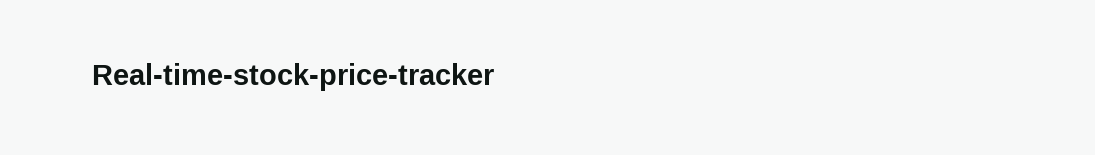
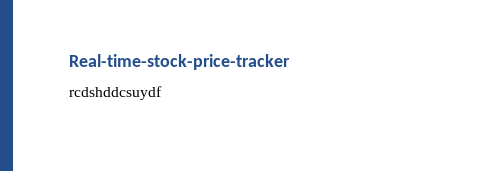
(494, 77) none -> [69,86,162,100] // rcdshddcsuydf

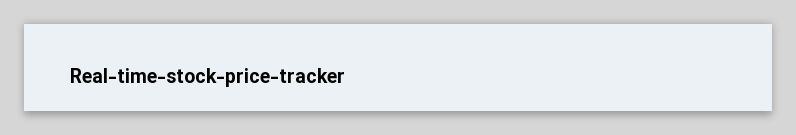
[69,86,162,100] // rcdshddcsuydf -> (345, 77) none

